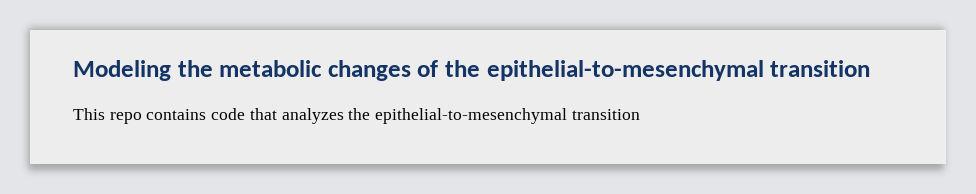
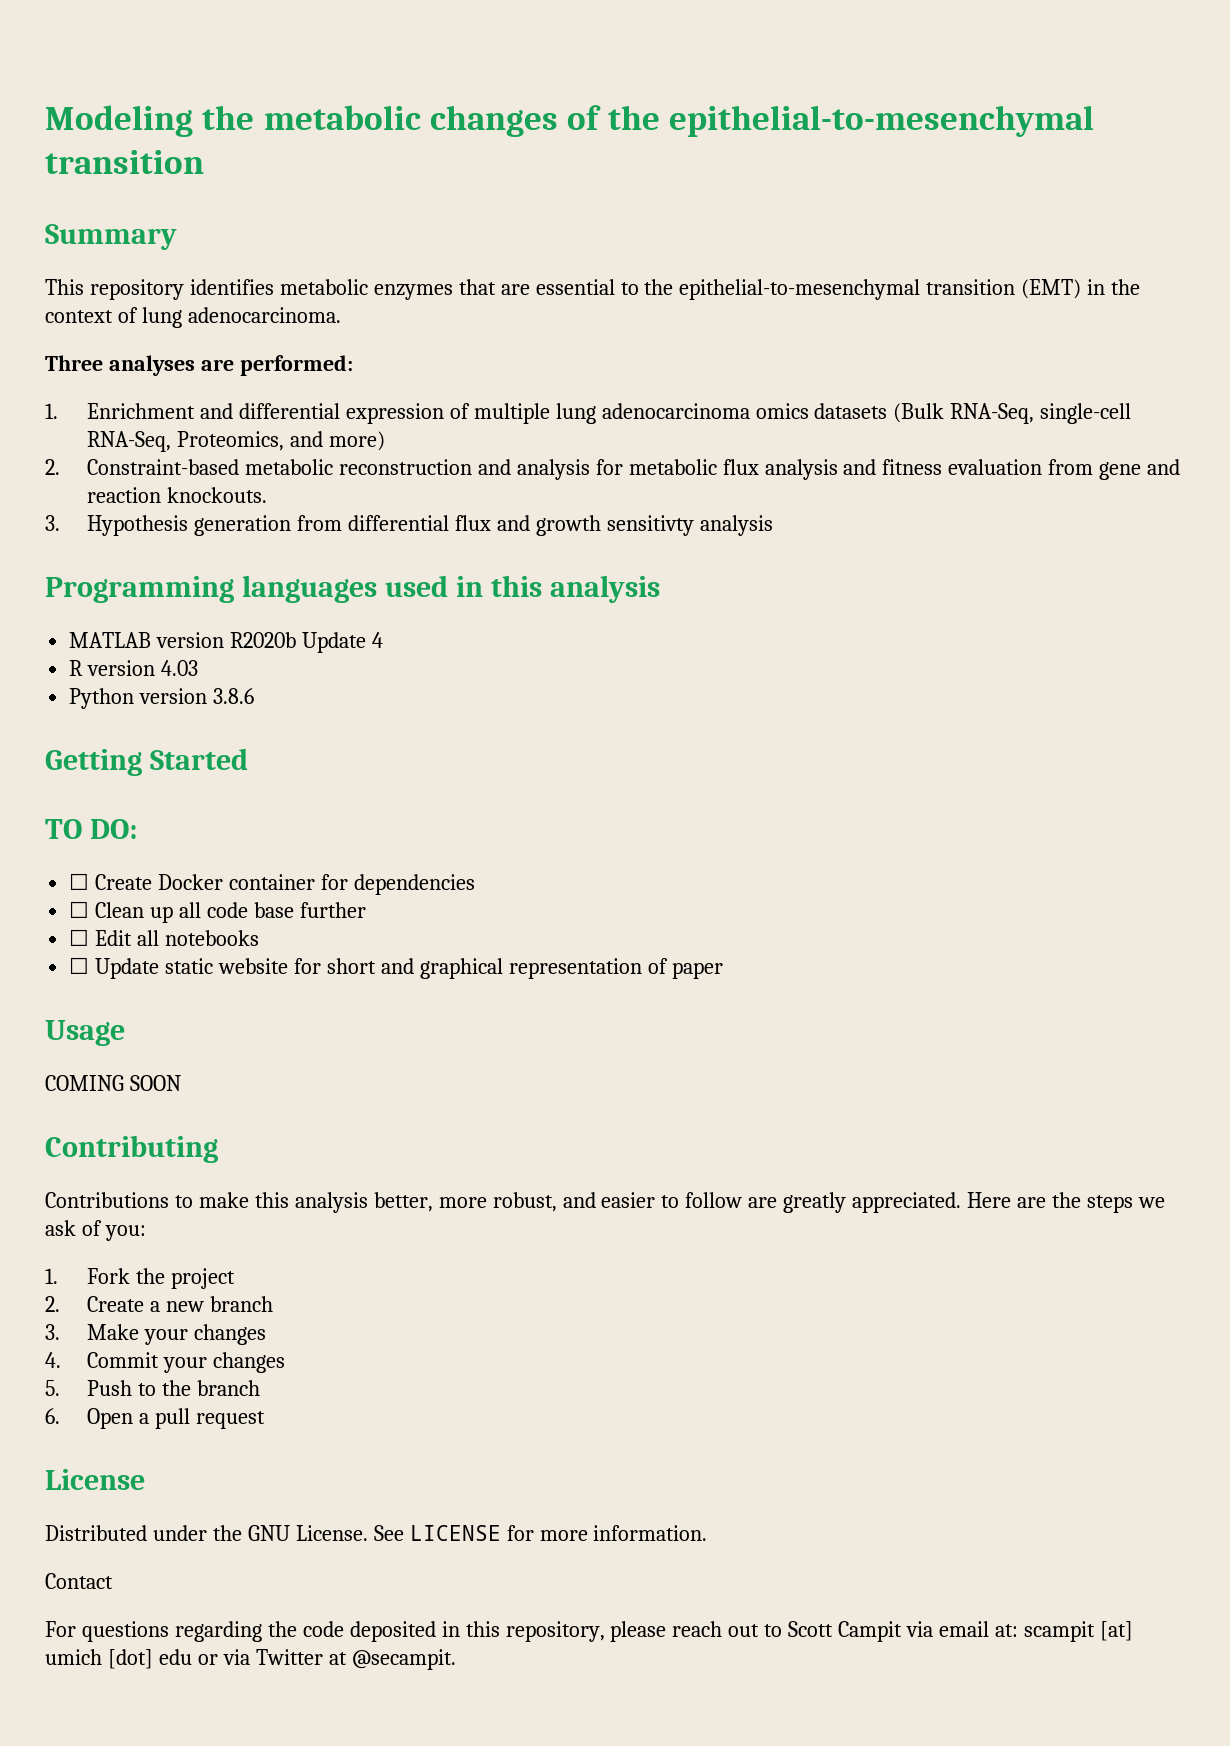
(871, 68) none -> [45,224,177,250] // Summary
[109,108,640,124] repo contains code that analyzes the epithelial-to-mesenchymal transition -> [89,279,1141,300] [45,307,341,328] [45,355,353,376] [45,403,1132,424] [86,431,385,452] [45,459,1181,480] [86,487,267,503] [45,515,773,536] [45,575,660,603] [69,632,383,653] [69,660,199,676] [69,688,255,709] [45,748,248,776] [45,819,137,839] [69,873,475,895] [69,901,366,923] [69,929,260,946] [69,957,723,979] [45,1020,125,1046] [45,1075,181,1091] [45,1135,218,1163] [45,1192,1165,1213] [45,1220,146,1241] [45,1268,235,1289] [45,1296,273,1312] [45,1324,266,1345] [45,1352,285,1373] [45,1380,260,1396] [45,1408,265,1429] [45,1469,145,1490] [45,1525,708,1541] [45,1573,113,1589] [45,1621,1133,1642] [45,1649,456,1670] repository identifies metabolic enzymes that are essential to the epithelial-to-mesenchymal transition (EMT) in the context of lung adenocarcinoma. // Three analyses are performed: // 1. Enrichment and differential expression of multiple lung adenocarcinoma omics datasets (Bulk RNA-Seq, single-cell RNA-Seq, Proteomics, and more) // 2. Constraint-based metabolic reconstruction and analysis for metabolic flux analysis and fitness evaluation from gene and reaction knockouts. // 3. Hypothesis generation from differential flux and growth sensitivty analysis // Programming languages used in this analysis // MATLAB version R2020b Update 4 // R version 4.03 // Python version 3.8.6 // Getting Started // TO DO: // ☐ Create Docker container for dependencies // ☐ Clean up all code base further // ☐ Edit all notebooks // ☐ Update static website for short and graphical representation of paper // Usage // COMING SOON // Contributing // Contributions to make this analysis better, more robust, and easier to follow are greatly appreciated. Here are the steps we ask of you: // 1. Fork the project // 2. Create a new branch // 3. Make your changes // 4. Commit your changes // 5. Push to the branch // 6. Open a pull request // License // Distributed under the GNU License. See LICENSE for more information. // Contact // For questions regarding the code deposited in this repository, please reach out to Scott Campit via email at: scampit [at] umich [dot] edu or via Twitter at @secampit.

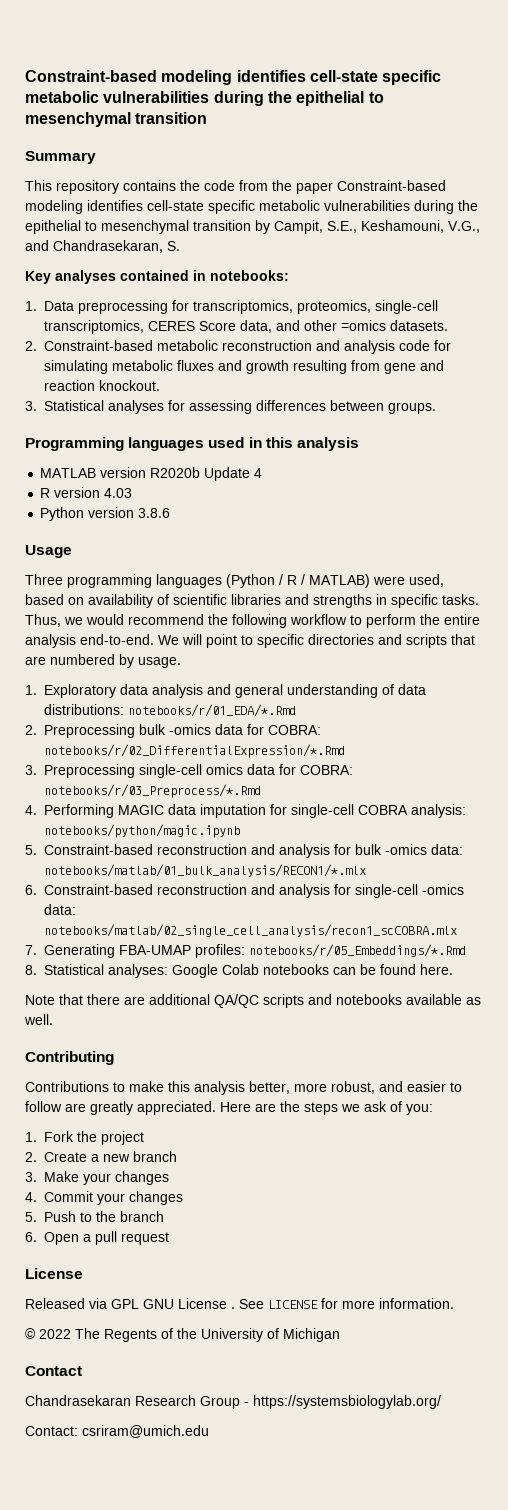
[45,105,1094,137] [45,150,204,174] [45,224,177,250] [45,279,1141,300] [45,307,341,328] [45,355,353,376] [45,403,1132,424] [86,431,385,452] Modeling the metabolic changes of the epithelial-to-mesenchymal transition // Summary // This repository identifies metabolic enzymes that are essential to the epithelial-to-mesenchymal transition (EMT) in the context of lung adenocarcinoma. // Three analyses are performed: // 1. Enrichment and differential expression of multiple lung adenocarcinoma omics datasets (Bulk RNA-Seq, single-cell RNA-Seq, Proteomics, and more) -> [25,70,442,85] [25,91,384,106] [25,112,208,127] [25,151,96,164] [25,180,446,194] [25,200,478,214] [25,220,480,234] [25,240,180,253] [25,270,289,284] [25,300,438,314] [44,320,448,334] Constraint-based modeling identifies cell-state specific metabolic vulnerabilities during the epithelial to mesenchymal transition // Summary // This repository contains the code from the paper Constraint-based modeling identifies cell-state specific metabolic vulnerabilities during the epithelial to mesenchymal transition by Campit, S.E., Keshamouni, V.G., and Chandrasekaran, S. // Key analyses contained in notebooks: // 1. Data preprocessing for transcriptomics, proteomics, single-cell transcriptomics, CERES Score data, and other =omics datasets.
[595,459,1043,480] for metabolic flux analysis and fitness evaluation -> [399,340,451,351] [44,360,347,374] code for simulating metabolic fluxes and growth resulting
[166,487,267,503] [45,515,773,536] knockouts. // 3. Hypothesis generation from differential flux and growth sensitivty analysis -> [99,380,160,391] [25,400,436,414] knockout. // 3. Statistical analyses for assessing differences between groups.
[45,748,248,776] [45,819,137,839] [69,873,475,895] [69,901,366,923] [69,929,260,946] [69,957,723,979] [45,1020,125,1046] [45,1075,181,1091] Getting Started // TO DO: // ☐ Create Docker container for dependencies // ☐ Clean up all code base further // ☐ Edit all notebooks // ☐ Update static website for short and graphical representation of paper // Usage // COMING SOON -> [25,545,72,558] [25,574,444,588] [25,594,479,608] [25,614,480,628] [25,634,475,648] [25,654,181,668] [25,684,426,698] [44,704,296,717] [25,724,321,738] [44,744,345,758] [25,764,353,778] [44,784,261,798] [25,804,466,818] [44,824,240,838] [25,844,463,858] [44,864,366,877] [25,884,464,898] [44,904,76,915] [44,924,457,937] [25,944,466,958] [25,964,453,978] [25,994,481,1008] [24,1014,53,1025] Usage // Three programming languages (Python / R / MATLAB) were used, based on availability of scientific libraries and strengths in specific tasks. Thus, we would recommend the following workflow to perform the entire analysis end-to-end. We will point to specific directories and scripts that are numbered by usage. // 1. Exploratory data analysis and general understanding of data distributions: notebooks/r/01_EDA/*.Rmd // 2. Preprocessing bulk -omics data for COBRA: notebooks/r/02_DifferentialExpression/*.Rmd // 3. Preprocessing single-cell omics data for COBRA: notebooks/r/03_Preprocess/*.Rmd // 4. Performing MAGIC data imputation for single-cell COBRA analysis: notebooks/python/magic.ipynb // 5. Constraint-based reconstruction and analysis for bulk -omics data: notebooks/matlab/01_bulk_analysis/RECON1/*.mlx // 6. Constraint-based reconstruction and analysis for single-cell -omics data: notebooks/matlab/02_single_cell_analysis/recon1_scCOBRA.mlx // 7. Generating FBA-UMAP profiles: notebooks/r/05_Embeddings/*.Rmd // 8. Statistical analyses: Google Colab notebooks can be found here. // Note that there are additional QA/QC scripts and notebooks available as well.
[45,1525,368,1541] Distributed under the GNU License. -> [25,1298,235,1309] Released via GPL GNU License .
[45,1573,113,1589] [45,1621,1133,1642] [45,1649,456,1670] Contact // For questions regarding the code deposited in this repository, please reach out to Scott Campit via email at: scampit [at] umich [dot] edu or via Twitter at @secampit. -> [25,1328,340,1342] [25,1366,82,1376] [25,1395,441,1409] [25,1425,209,1438] © 2022 The Regents of the University of Michigan // Contact // Chandrasekaran Research Group - https://systemsbiologylab.org/ // Contact: csriram@umich.edu

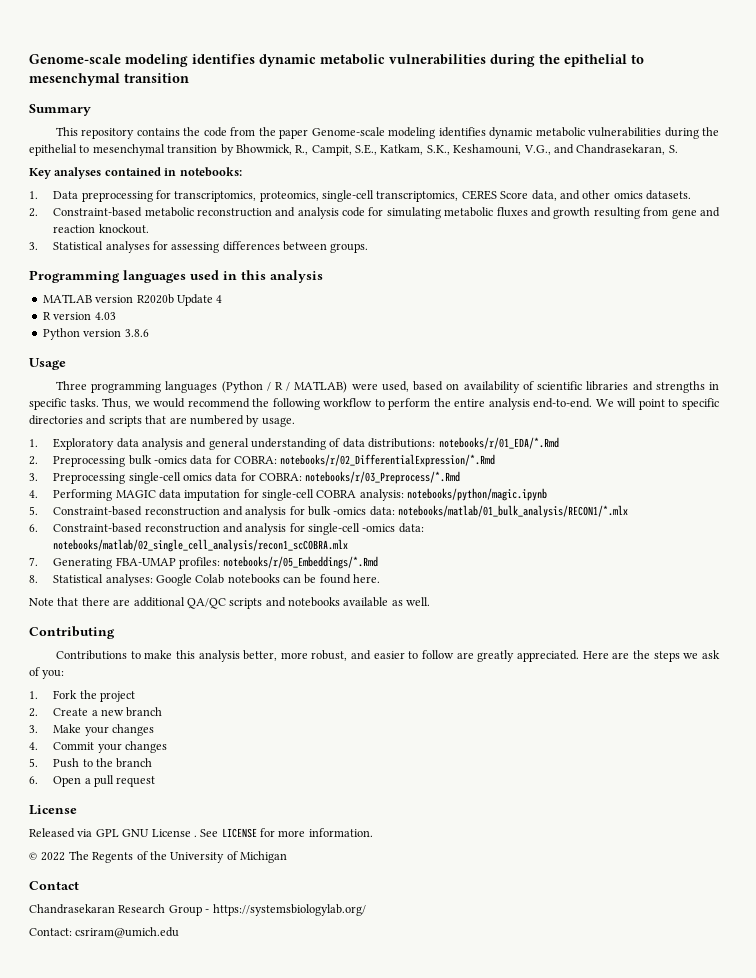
[25,70,442,85] Constraint-based modeling identifies cell-state specific -> [29,54,316,67] Genome-scale modeling identifies dynamic
[337,180,446,191] [25,200,255,214] Constraint-based modeling identifies cell-state specific -> [311,127,533,139] Genome-scale modeling identifies dynamic
[274,220,357,234] Campit, S.E., -> [235,144,450,156] Bhowmick, R., Campit, S.E., Katkam, S.K.,
[341,320,386,331] =omics -> [613,191,643,199] omics

